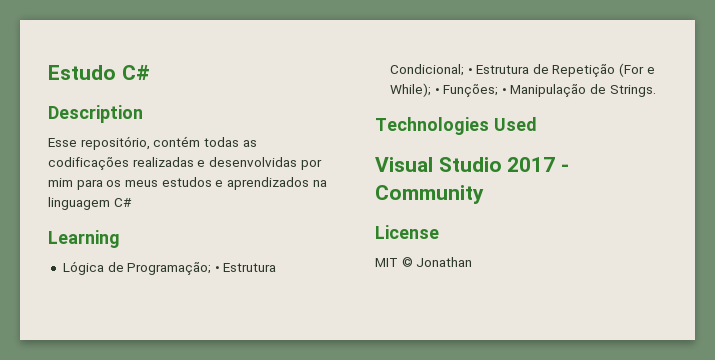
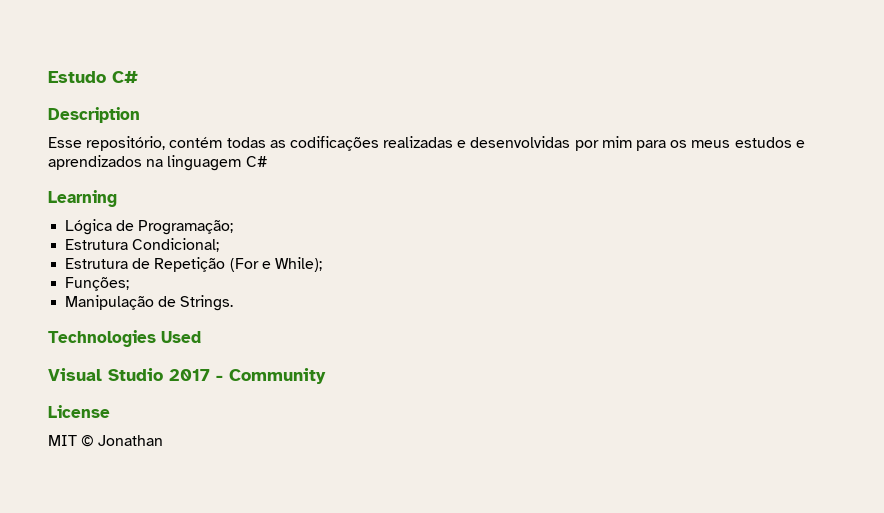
[214,266,220,272] • -> (234, 227) //
[467,68,473,74] • -> (220, 245) //
[434,88,440,94] • -> (322, 264) //
[501,88,507,94] • -> (130, 284) //

